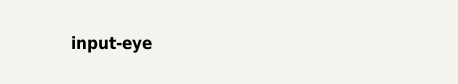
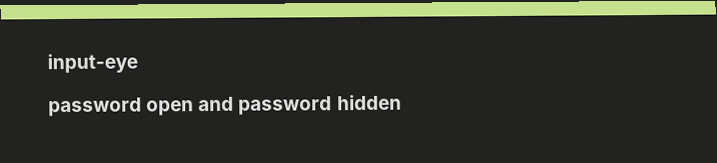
(152, 44) none -> [48,94,402,117] // password open and password hidden

